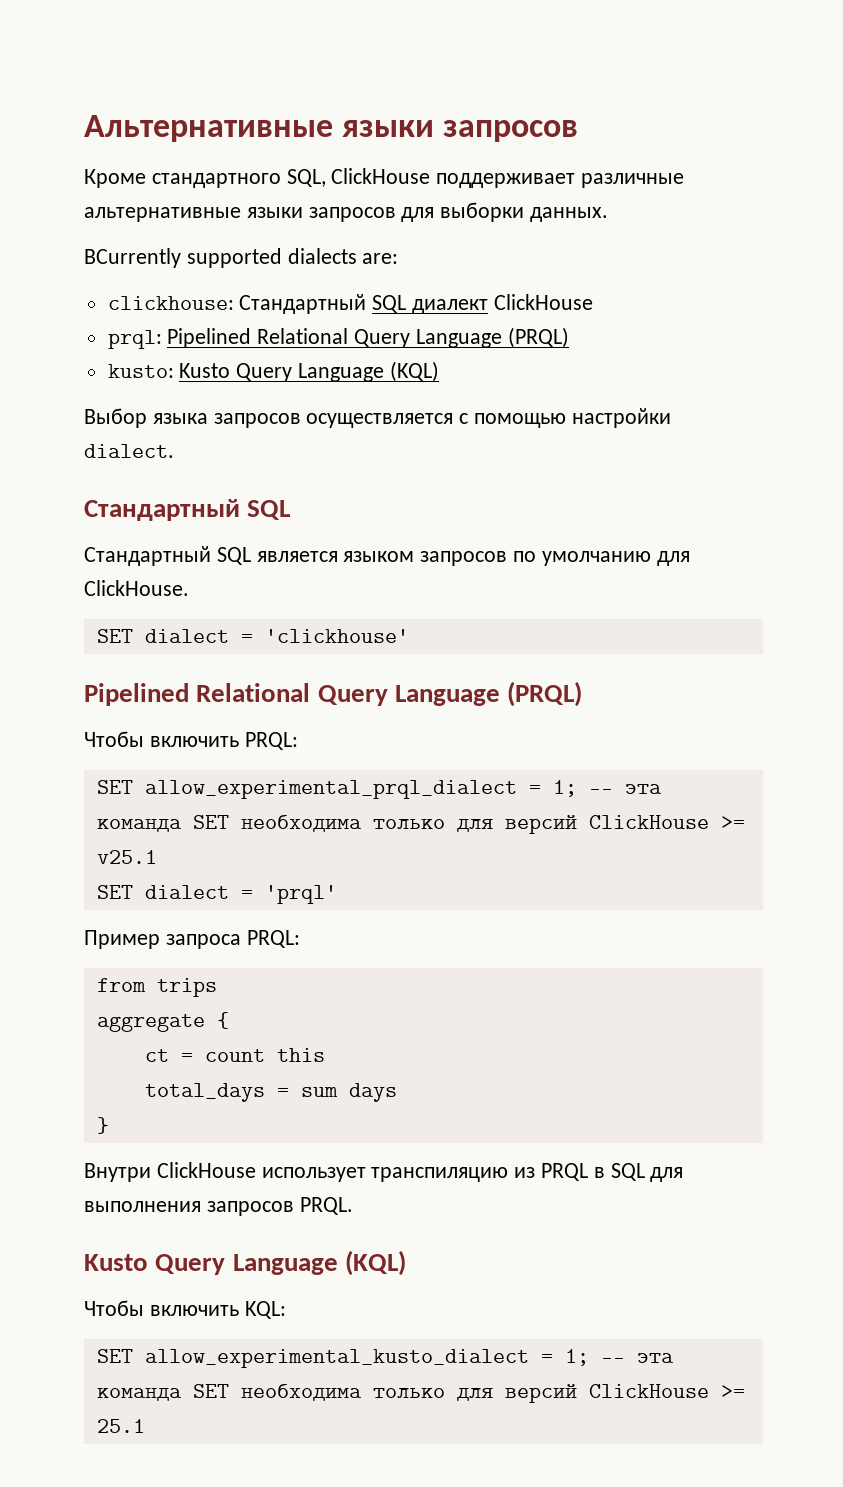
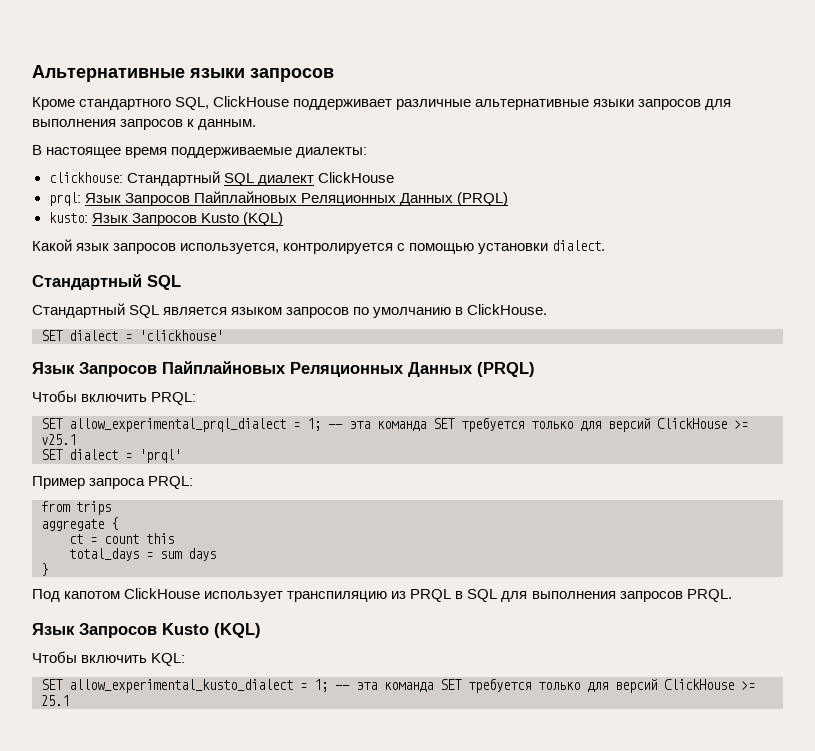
[440,202,609,222] [84,248,399,268] выборки данных. // ВCurrently supported dialects are: -> [32,119,257,130] [32,145,368,158] выполнения запросов к данным. // В настоящее время поддерживаемые диалекты:
[167,327,569,348] [107,361,439,382] [84,408,454,428] Pipelined Relational Query Language (PRQL) // kusto: Kusto Query Language (KQL) // Выбор языка запросов осуществляется -> [84,191,508,206] [48,212,283,226] [32,239,394,254] Язык Запросов Пайплайновых Реляционных Данных (PRQL) // kusto: Язык Запросов Kusto (KQL) // Какой язык запросов используется, контролируется
[571,408,671,428] настройки -> [478,243,549,254] установки
[656,551,690,566] для -> [455,307,464,315] в
[84,683,500,706] Pipelined Relational Query Language -> [32,361,473,377] Язык Запросов Пайплайновых Реляционных Данных
[240,815,362,832] необходима -> [461,417,524,432] требуется
[84,1163,151,1182] Внутри -> [32,589,121,602] Под капотом
[84,1254,338,1275] Kusto Query Language -> [32,623,209,638] Язык Запросов Kusto
[240,1384,362,1401] необходима -> [468,678,531,693] требуется

